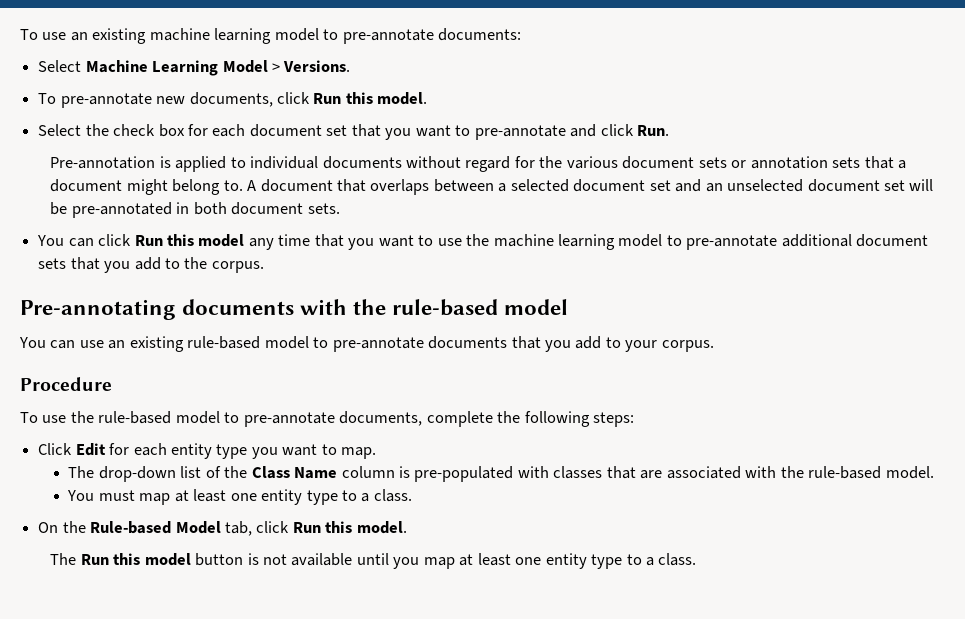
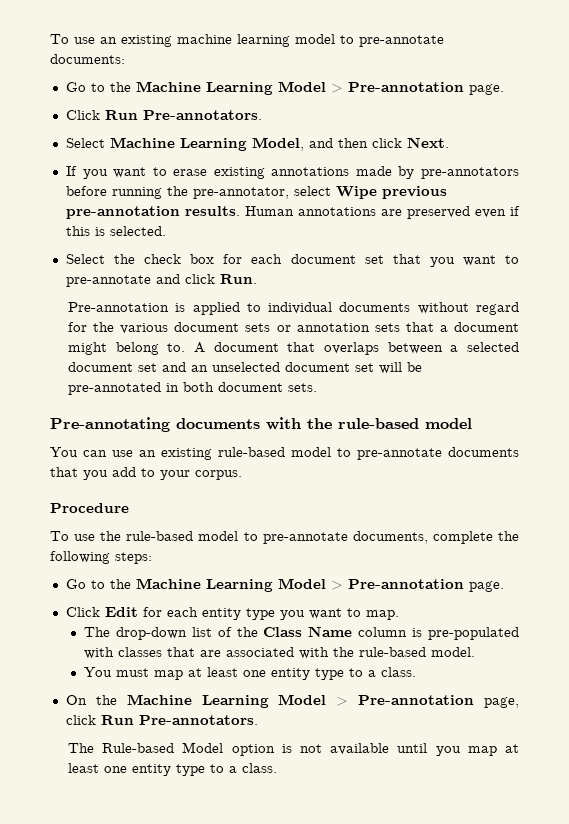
[38,60,351,76] [38,92,428,108] Select Machine Learning Model > Versions. // To pre-annotate new documents, click Run this model. -> [65,81,504,95] [65,110,262,120] [65,137,449,151] [65,166,519,179] [65,186,447,199] [65,206,520,219] [65,226,166,236] Go to the Machine Learning Model > Pre-annotation page. // Click Run Pre-annotators. // Select Machine Learning Model, and then click Next. // If you want to erase existing annotations made by pre-annotators before running the pre-annotator, select Wipe previous pre-annotation results. Human annotations are preserved even if this is selected.
[37,234,929,250] [38,257,264,273] // You can click Run this model any time that you want to use the machine learning model to pre-annotate additional document sets that you add to the corpus. -> (318, 387) none
(635, 419) none -> [65,578,504,592] // Go to the Machine Learning Model > Pre-annotation page.
[90,521,407,536] [50,553,244,566] Rule-based Model tab, click Run this model. // The Run this model button -> [126,694,519,708] [65,715,258,725] [68,742,275,756] Machine Learning Model > Pre-annotation page, click Run Pre-annotators. // The Rule-based Model option

